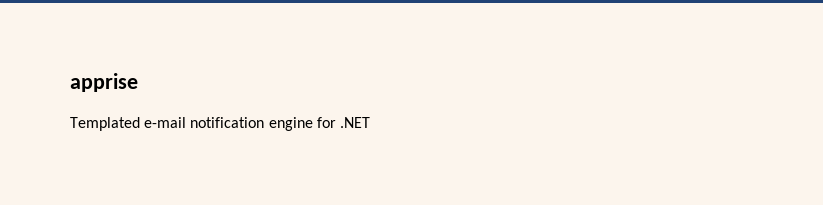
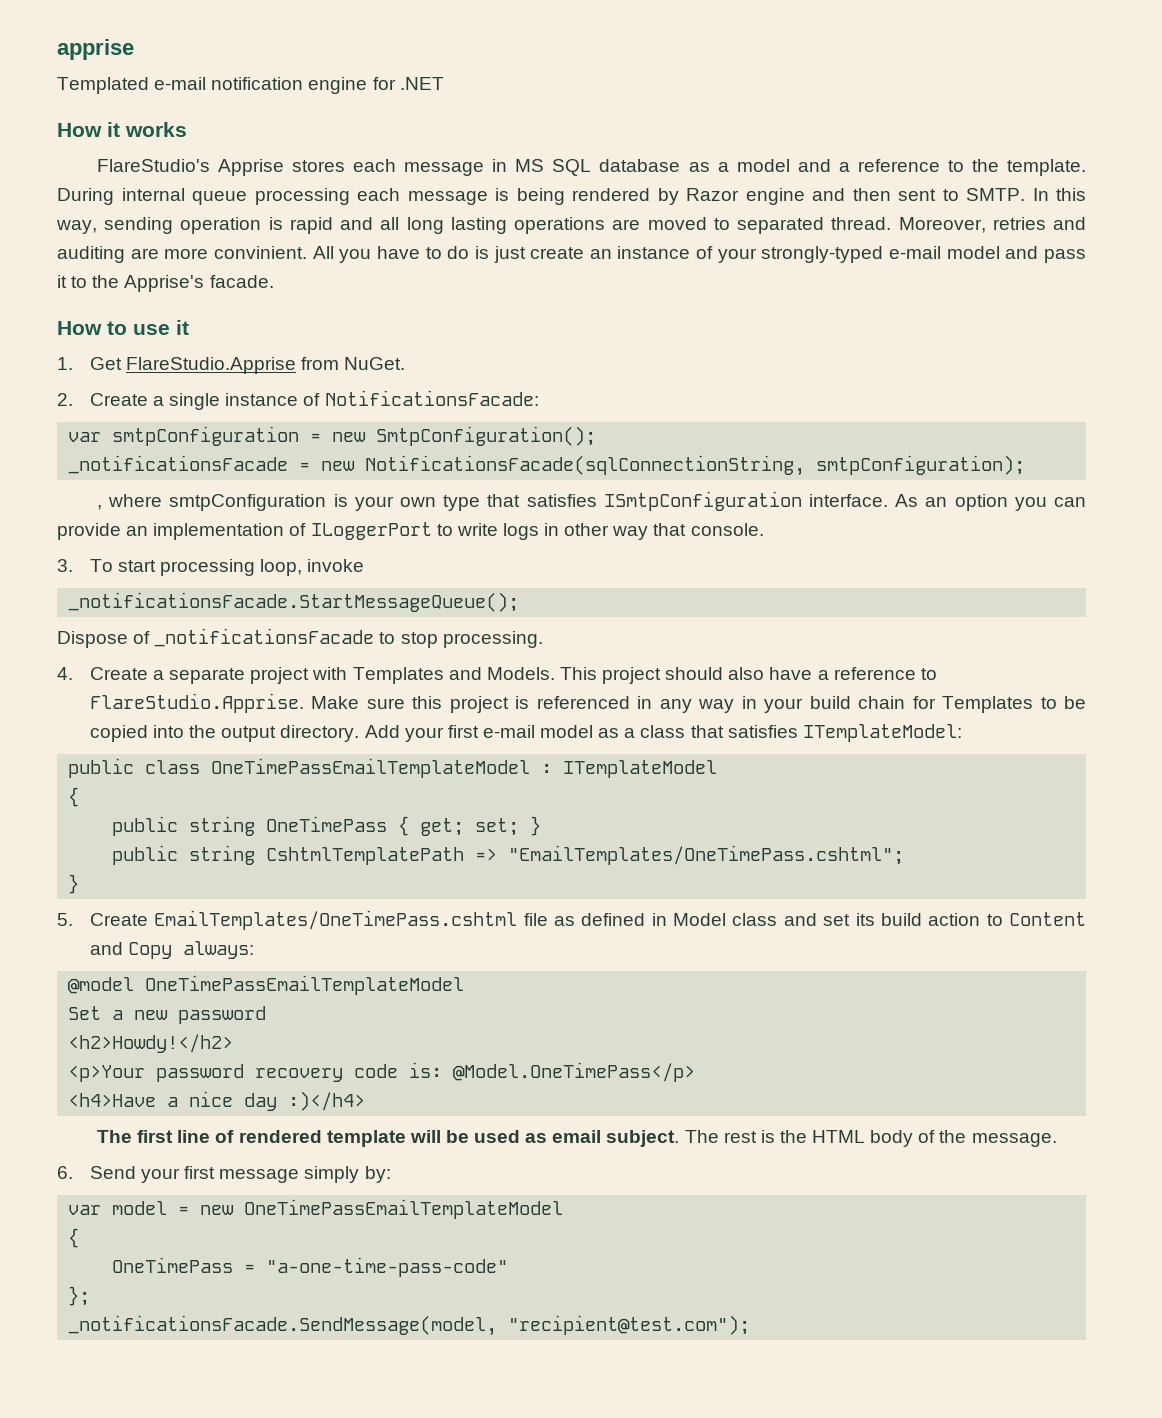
(370, 122) none -> [57,122,187,137] [96,159,1086,176] [57,188,1086,205] [56,217,1087,234] [57,246,1086,263] [57,275,274,292] [57,320,189,335] [57,357,406,374] [57,390,539,410] [68,426,597,446] [68,455,1026,476] [96,491,1086,511] [57,522,764,540] [57,559,365,576] [68,592,520,612] [57,628,543,648] [57,667,937,684] [89,693,1086,713] [89,724,962,742] [68,758,718,778] [68,787,80,807] [112,816,542,836] [112,845,905,865] [68,874,80,894] [57,910,1086,930] [89,941,255,959] [68,975,465,995] [68,1006,267,1024] [68,1034,234,1053] [68,1062,696,1082] [68,1091,366,1111] [96,1130,1057,1147] [57,1166,391,1183] [68,1199,564,1219] [68,1228,80,1248] [112,1257,509,1277] [68,1286,91,1306] [68,1315,751,1336] // How it works // FlareStudio's Apprise stores each message in MS SQL database as a model and a reference to the template. During internal queue processing each message is being rendered by Razor engine and then sent to SMTP. In this way, sending operation is rapid and all long lasting operations are moved to separated thread. Moreover, retries and auditing are more convinient. All you have to do is just create an instance of your strongly-typed e-mail model and pass it to the Apprise's facade. // How to use it // 1. Get FlareStudio.Apprise from NuGet. // 2. Create a single instance of NotificationsFacade: // var smtpConfiguration = new SmtpConfiguration(); // _notificationsFacade = new NotificationsFacade(sqlConnectionString, smtpConfiguration); // , where smtpConfiguration is your own type that satisfies ISmtpConfiguration interface. As an option you can provide an implementation of ILoggerPort to write logs in other way that console. // 3. To start processing loop, invoke // _notificationsFacade.StartMessageQueue(); // Dispose of _notificationsFacade to stop processing. // 4. Create a separate project with Templates and Models. This project should also have a reference to FlareStudio.Apprise. Make sure this project is referenced in any way in your build chain for Templates to be copied into the output directory. Add your first e-mail model as a class that satisfies ITemplateModel: // public class OneTimePassEmailTemplateModel : ITemplateModel // { // public string OneTimePass { get; set; } // public string CshtmlTemplatePath => "EmailTemplates/OneTimePass.cshtml"; // } // 5. Create EmailTemplates/OneTimePass.cshtml file as defined in Model class and set its build action to Content and Copy always: // @model OneTimePassEmailTemplateModel // Set a new password // <h2>Howdy!</h2> // <p>Your password recovery code is: @Model.OneTimePass</p> // <h4>Have a nice day :)</h4> // The first line of rendered template will be used as email subject. The rest is the HTML body of the message. // 6. Send your first message simply by: // var model = new OneTimePassEmailTemplateModel // { // OneTimePass = "a-one-time-pass-code" // }; // _notificationsFacade.SendMessage(model, "recipient@test.com");

